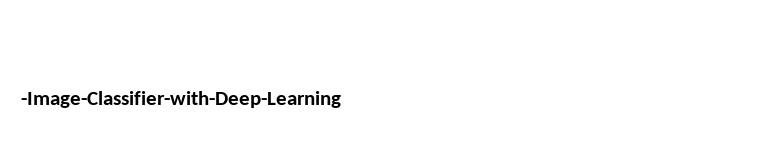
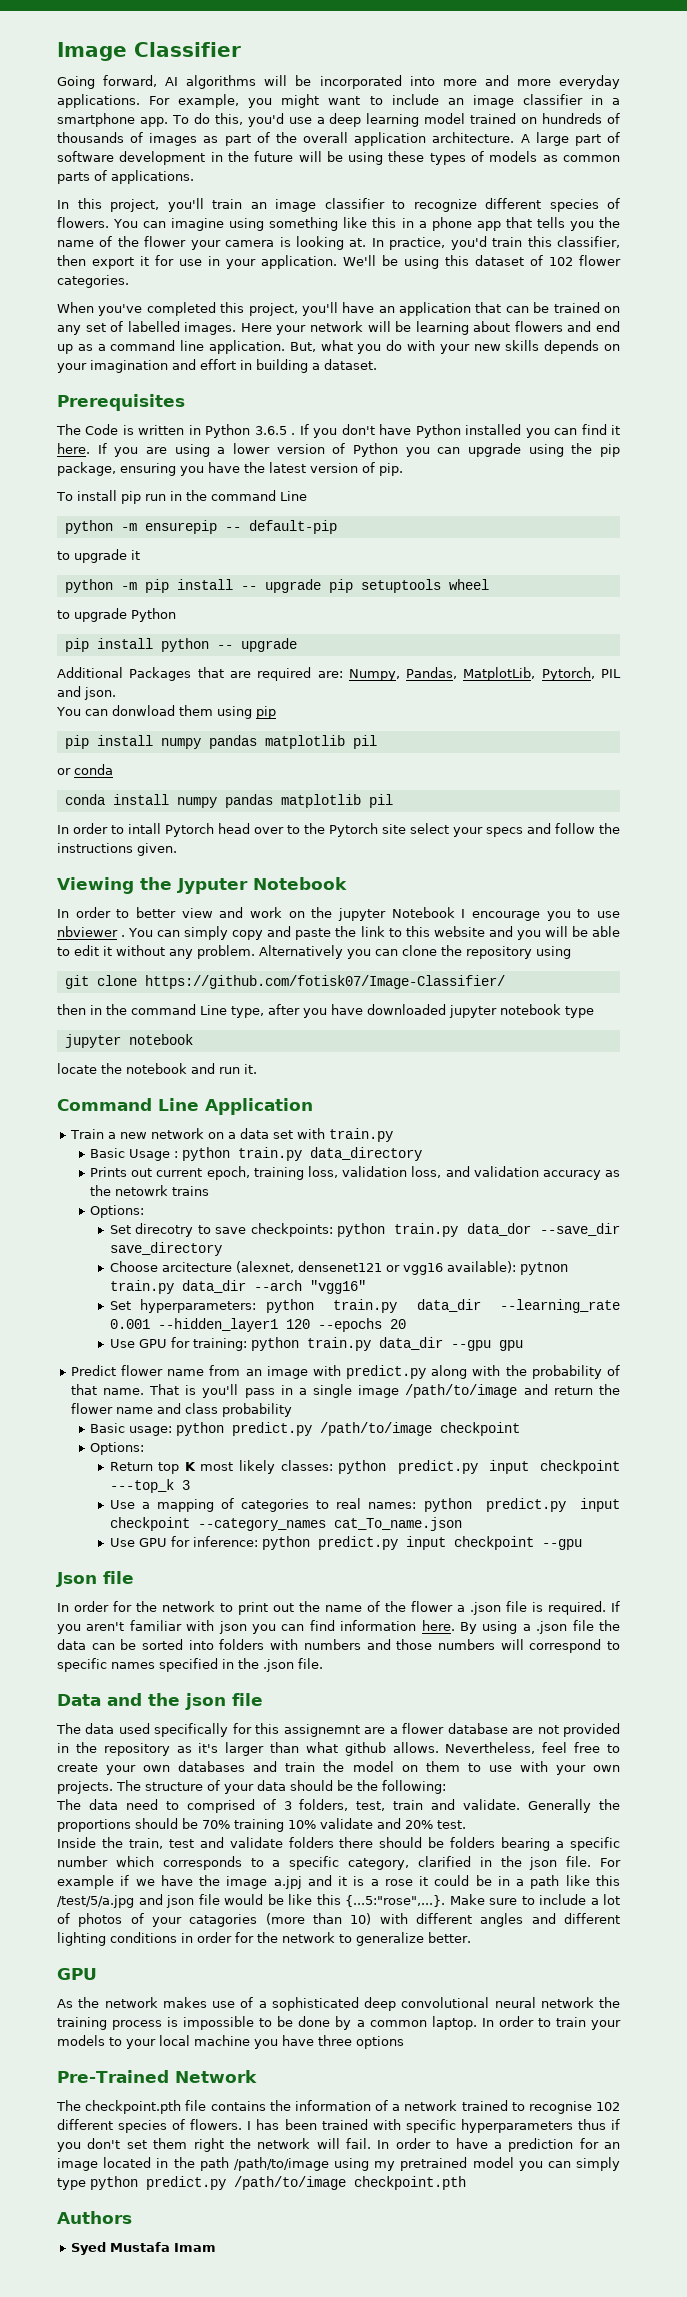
[21,91,341,108] -Image-Classifier-with-Deep-Learning -> [57,42,241,61] [57,75,620,89] [57,94,620,108] [57,113,620,127] [57,132,620,146] [57,151,621,165] [57,170,194,184] [57,198,620,212] [57,217,620,231] [57,236,620,250] [57,255,621,269] [57,275,129,288] [57,302,620,316] [57,321,620,335] [57,340,620,354] [57,359,377,373] [57,394,185,411] [56,424,621,438] [57,443,620,457] [57,462,403,476] [56,490,307,504] [64,520,337,534] [57,549,140,563] [64,579,489,593] [57,608,176,622] [64,638,297,652] [57,667,621,681] [57,686,116,700] [56,705,276,719] [64,735,377,749] [57,764,113,775] [64,794,393,808] [57,823,620,837] [57,843,177,856] [57,877,347,894] [57,907,620,921] [57,926,620,940] [57,945,571,959] [64,975,505,989] [57,1004,594,1018] [64,1034,193,1048] [57,1063,257,1074] [57,1098,313,1115] [69,1128,393,1142] [90,1147,423,1161] [90,1166,620,1180] [90,1185,210,1196] [90,1205,145,1218] [109,1223,621,1237] [109,1242,222,1256] [109,1261,568,1275] [109,1280,366,1294] [109,1299,620,1313] [109,1318,406,1332] [109,1337,523,1351] [70,1365,620,1379] [70,1384,620,1398] [70,1403,292,1417] [90,1422,521,1436] [90,1442,145,1455] [109,1460,620,1474] [109,1479,190,1493] [109,1498,621,1512] [109,1517,462,1531] [109,1536,582,1550] [56,1571,134,1587] [57,1601,620,1615] [57,1620,620,1634] [57,1639,620,1653] [57,1658,323,1672] [57,1693,263,1710] [56,1723,620,1737] [57,1742,620,1756] [57,1761,620,1775] [57,1780,446,1794] [56,1799,620,1813] [57,1818,466,1832] [57,1837,620,1851] [57,1856,621,1870] [57,1875,620,1889] [57,1894,620,1908] [57,1913,620,1927] [57,1932,471,1946] [57,1968,97,1980] [57,1997,620,2011] [57,2016,621,2030] [57,2035,404,2049] [57,2070,257,2083] [56,2100,621,2114] [57,2119,620,2133] [57,2138,620,2152] [57,2157,621,2171] [57,2176,466,2190] [57,2211,132,2224] [70,2242,216,2255] Image Classifier // Going forward, AI algorithms will be incorporated into more and more everyday applications. For example, you might want to include an image classifier in a smartphone app. To do this, you'd use a deep learning model trained on hundreds of thousands of images as part of the overall application architecture. A large part of software development in the future will be using these types of models as common parts of applications. // In this project, you'll train an image classifier to recognize different species of flowers. You can imagine using something like this in a phone app that tells you the name of the flower your camera is looking at. In practice, you'd train this classifier, then export it for use in your application. We'll be using this dataset of 102 flower categories. // When you've completed this project, you'll have an application that can be trained on any set of labelled images. Here your network will be learning about flowers and end up as a command line application. But, what you do with your new skills depends on your imagination and effort in building a dataset. // Prerequisites // The Code is written in Python 3.6.5 . If you don't have Python installed you can find it here. If you are using a lower version of Python you can upgrade using the pip package, ensuring you have the latest version of pip. // To install pip run in the command Line // python -m ensurepip -- default-pip // to upgrade it // python -m pip install -- upgrade pip setuptools wheel // to upgrade Python // pip install python -- upgrade // Additional Packages that are required are: Numpy, Pandas, MatplotLib, Pytorch, PIL and json. // You can donwload them using pip // pip install numpy pandas matplotlib pil // or conda // conda install numpy pandas matplotlib pil // In order to intall Pytorch head over to the Pytorch site select your specs and follow the instructions given. // Viewing the Jyputer Notebook // In order to better view and work on the jupyter Notebook I encourage you to use nbviewer . You can simply copy and paste the link to this website and you will be able to edit it without any problem. Alternatively you can clone the repository using // git clone https://github.com/fotisk07/Image-Classifier/ // then in the command Line type, after you have downloaded jupyter notebook type // jupyter notebook // locate the notebook and run it. // Command Line Application // Train a new network on a data set with train.py // Basic Usage : python train.py data_directory // Prints out current epoch, training loss, validation loss, and validation accuracy as the netowrk trains // Options: // Set direcotry to save checkpoints: python train.py data_dor --save_dir save_directory // Choose arcitecture (alexnet, densenet121 or vgg16 available): pytnon train.py data_dir --arch "vgg16" // Set hyperparameters: python train.py data_dir --learning_rate 0.001 --hidden_layer1 120 --epochs 20 // Use GPU for training: python train.py data_dir --gpu gpu // Predict flower name from an image with predict.py along with the probability of that name. That is you'll pass in a single image /path/to/image and return the flower name and class probability // Basic usage: python predict.py /path/to/image checkpoint // Options: // Return top K most likely classes: python predict.py input checkpoint ---top_k 3 // Use a mapping of categories to real names: python predict.py input checkpoint --category_names cat_To_name.json // Use GPU for inference: python predict.py input checkpoint --gpu // Json file // In order for the network to print out the name of the flower a .json file is required. If you aren't familiar with json you can find information here. By using a .json file the data can be sorted into folders with numbers and those numbers will correspond to specific names specified in the .json file. // Data and the json file // The data used specifically for this assignemnt are a flower database are not provided in the repository as it's larger than what github allows. Nevertheless, feel free to create your own databases and train the model on them to use with your own projects. The structure of your data should be the following: // The data need to comprised of 3 folders, test, train and validate. Generally the proportions should be 70% training 10% validate and 20% test. // Inside the train, test and validate folders there should be folders bearing a specific number which corresponds to a specific category, clarified in the json file. For example if we have the image a.jpj and it is a rose it could be in a path like this /test/5/a.jpg and json file would be like this {...5:"rose",...}. Make sure to include a lot of photos of your catagories (more than 10) with different angles and different lighting conditions in order for the network to generalize better. // GPU // As the network makes use of a sophisticated deep convolutional neural network the training process is impossible to be done by a common laptop. In order to train your models to your local machine you have three options // Pre-Trained Network // The checkpoint.pth file contains the information of a network trained to recognise 102 different species of flowers. I has been trained with specific hyperparameters thus if you don't set them right the network will fail. In order to have a prediction for an image located in the path /path/to/image using my pretrained model you can simply type python predict.py /path/to/image checkpoint.pth // Authors // Syed Mustafa Imam

